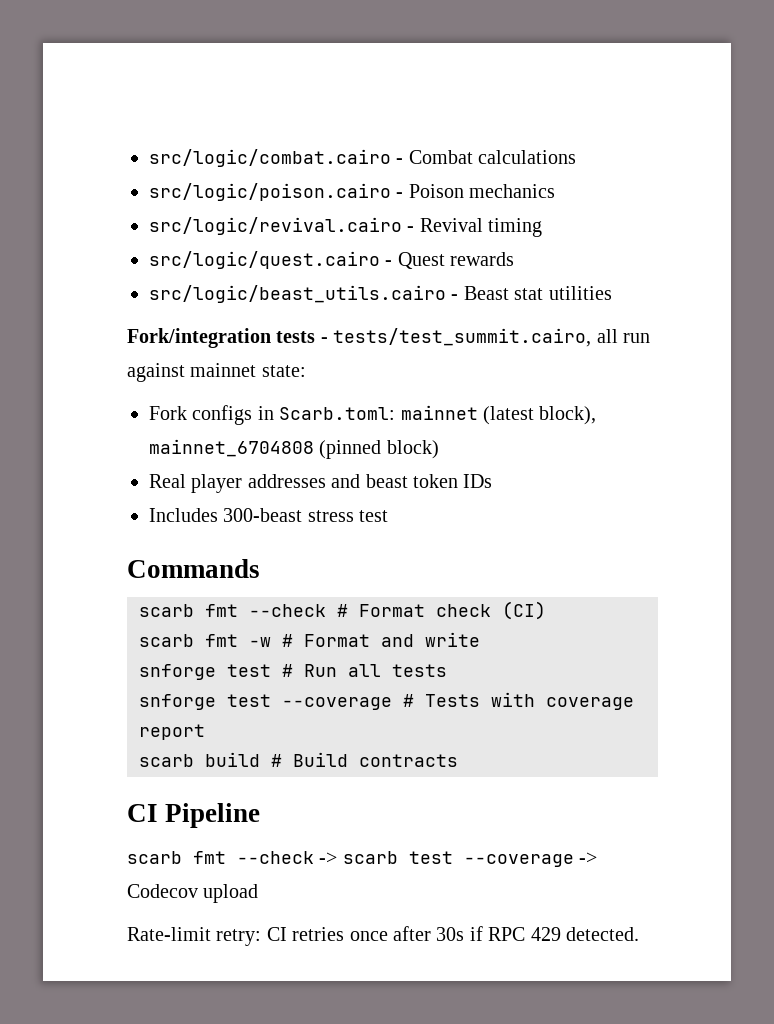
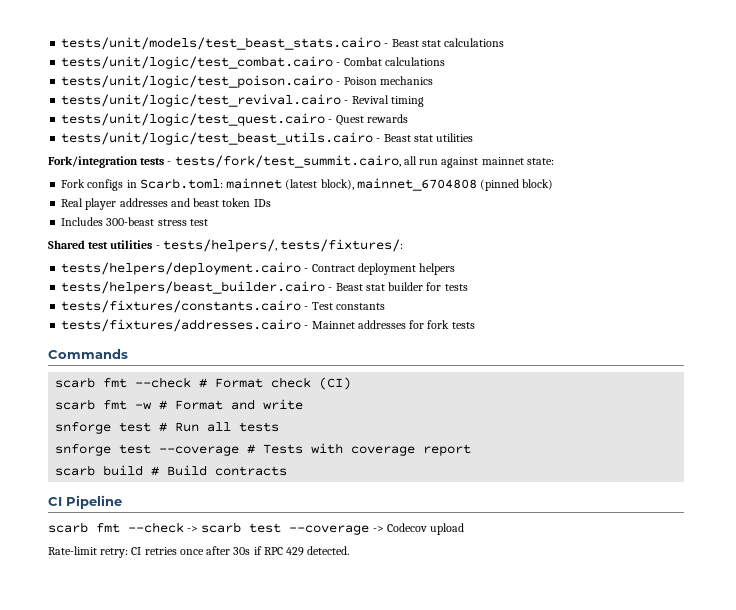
[149,149,391,167] src/logic/combat.cairo -> [61,37,505,50] [61,56,334,69] tests/unit/models/test_beast_stats.cairo - Beast stat calculations // tests/unit/logic/test_combat.cairo
[149,183,391,201] src/logic/poison.cairo -> [61,75,334,88] tests/unit/logic/test_poison.cairo
[149,217,402,235] src/logic/revival.cairo -> [61,94,342,107] tests/unit/logic/test_revival.cairo
[149,251,380,269] src/logic/quest.cairo -> [61,113,326,126] tests/unit/logic/test_quest.cairo
[149,285,446,303] src/logic/beast_utils.cairo -> [61,132,374,145] tests/unit/logic/test_beast_utils.cairo
[333,328,592,347] tests/test_summit.cairo, -> [174,155,401,168] tests/fork/test_summit.cairo,
(389, 516) none -> [48,239,404,252] [61,262,456,275] [61,281,468,294] [61,300,385,313] [61,319,475,332] // Shared test utilities - tests/helpers/, tests/fixtures/: // tests/helpers/deployment.cairo - Contract deployment helpers // tests/helpers/beast_builder.cairo - Beast stat builder for tests // tests/fixtures/constants.cairo - Test constants // tests/fixtures/addresses.cairo - Mainnet addresses for fork tests

